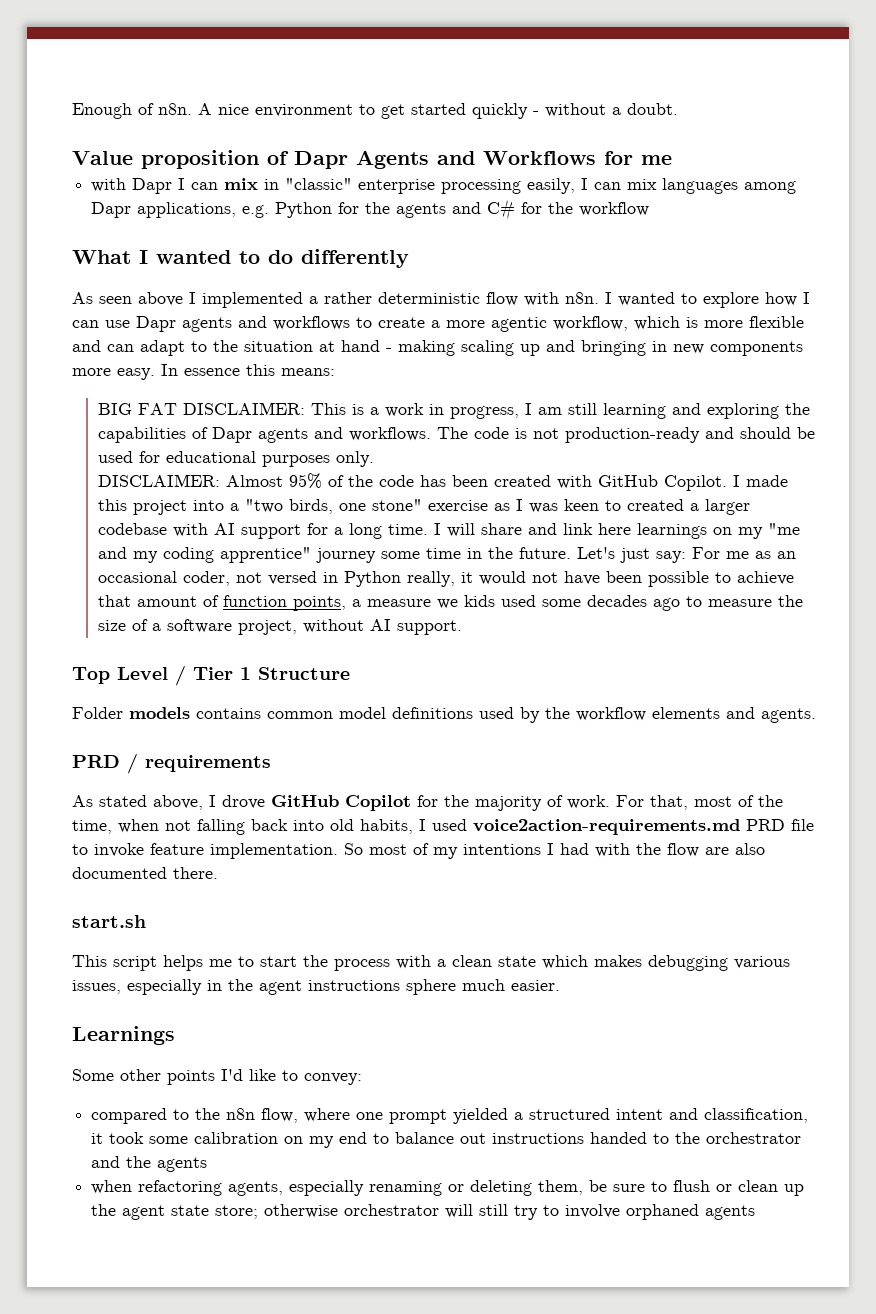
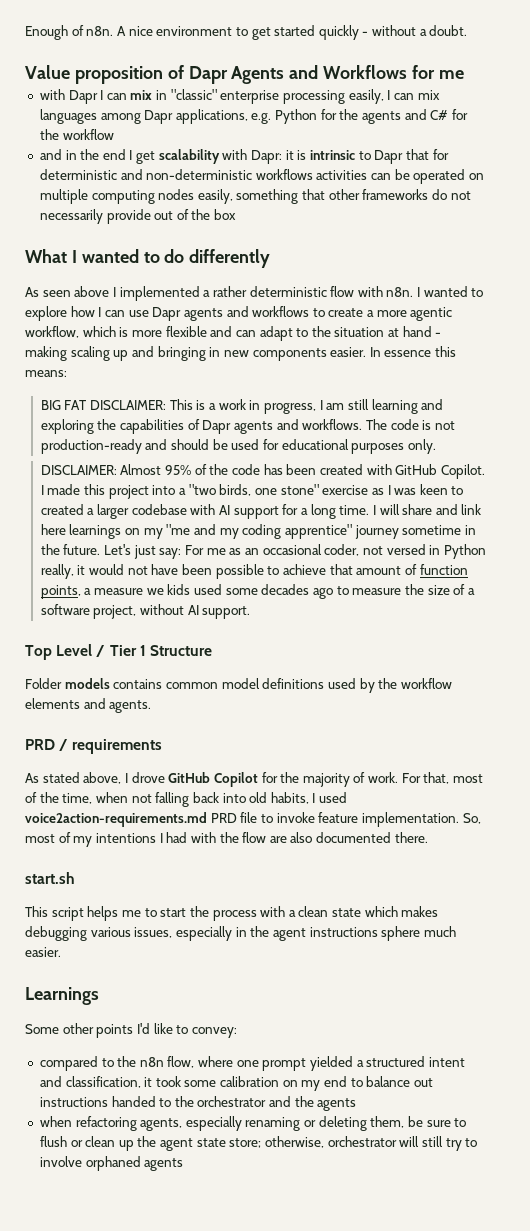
(650, 209) none -> [39,149,449,164] [39,169,485,184] [39,189,471,204] [39,209,237,224] // and in the end I get scalability with Dapr: it is intrinsic to Dapr that for deterministic and non-deterministic workflows activities can be operated on multiple computing nodes easily, something that other frameworks do not necessarily provide out of the box
[72,368,155,380] more easy. -> [330,347,367,357] easier.
[380,548,461,559] some time -> [402,525,462,535] sometime
[344,843,363,855] So -> [462,813,481,824] So,
[264,1204,339,1218] otherwise -> [265,1136,325,1148] otherwise,

